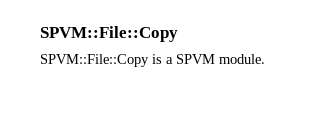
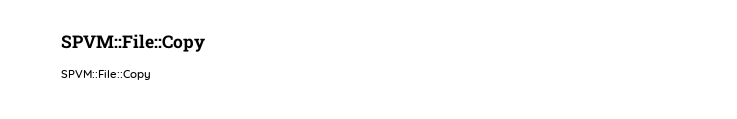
[152,54,265,64] is a SPVM module. -> (151, 75) none

